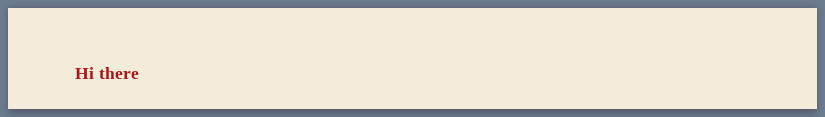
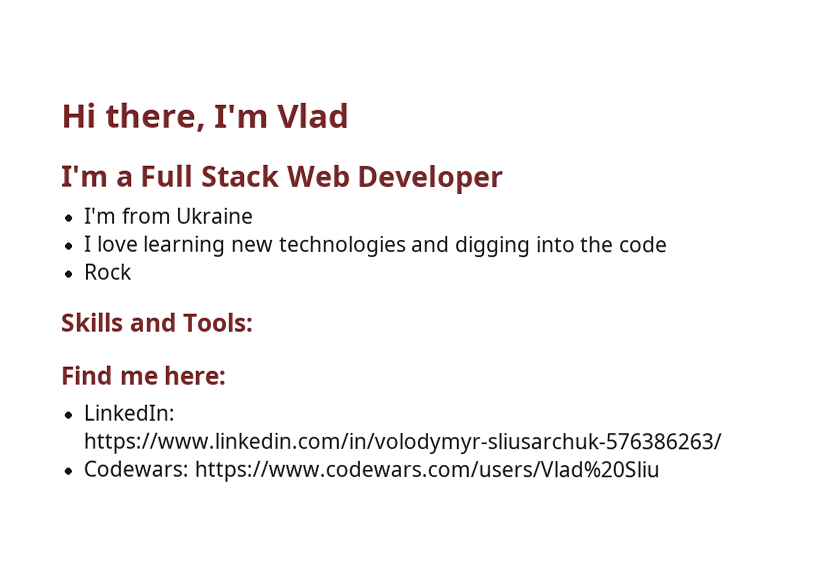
[98,67,139,79] there -> [105,102,350,132] [61,164,505,195] [84,207,255,224] [84,235,669,258] [84,263,134,280] [60,312,254,332] [60,365,227,385] [83,404,176,421] [83,432,723,455] [83,460,660,483] there, I'm Vlad // I'm a Full Stack Web Developer // I'm from Ukraine // I love learning new technologies and digging into the code // Rock // Skills and Tools: // Find me here: // LinkedIn: https://www.linkedin.com/in/volodymyr-sliusarchuk-576386263/ // Codewars: https://www.codewars.com/users/Vlad%20Sliu

